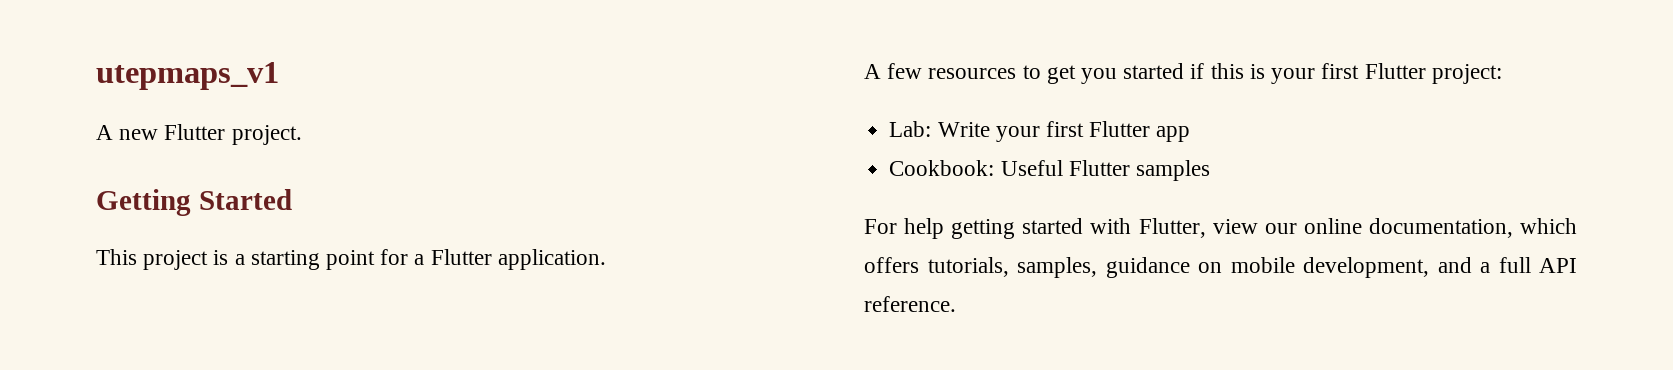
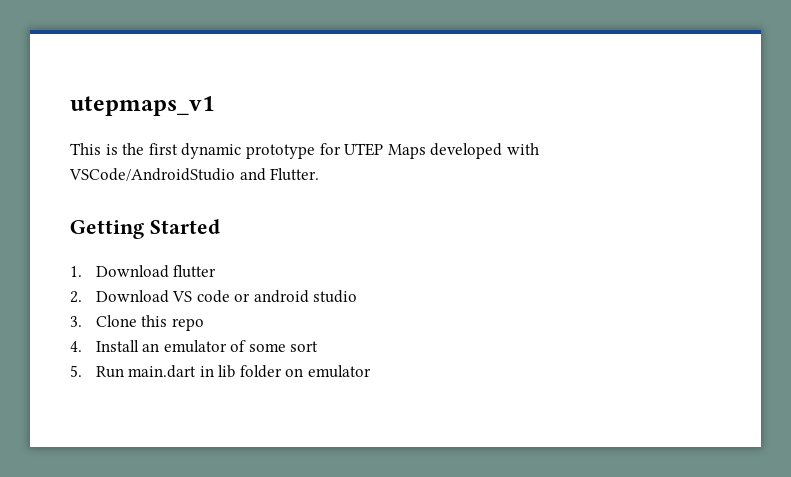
[96,124,302,145] [96,189,292,216] [96,249,606,270] [864,63,1502,84] [889,121,1191,142] [889,160,1210,181] [864,218,1577,239] [864,257,1577,278] [864,296,956,312] A new Flutter project. // Getting Started // This project is a starting point for a Flutter application. // A few resources to get you started if this is your first Flutter project: // Lab: Write your first Flutter app // Cookbook: Useful Flutter samples // For help getting started with Flutter, view our online documentation, which offers tutorials, samples, guidance on mobile development, and a full API reference. -> [70,143,539,159] [69,168,320,181] [70,219,220,239] [70,265,217,278] [70,290,358,303] [70,315,204,331] [70,340,319,353] [70,365,372,378] This is the first dynamic prototype for UTEP Maps developed with VSCode/AndroidStudio and Flutter. // Getting Started // 1. Download flutter // 2. Download VS code or android studio // 3. Clone this repo // 4. Install an emulator of some sort // 5. Run main.dart in lib folder on emulator

